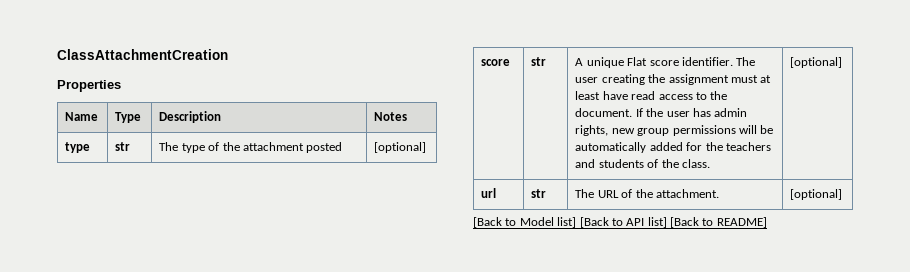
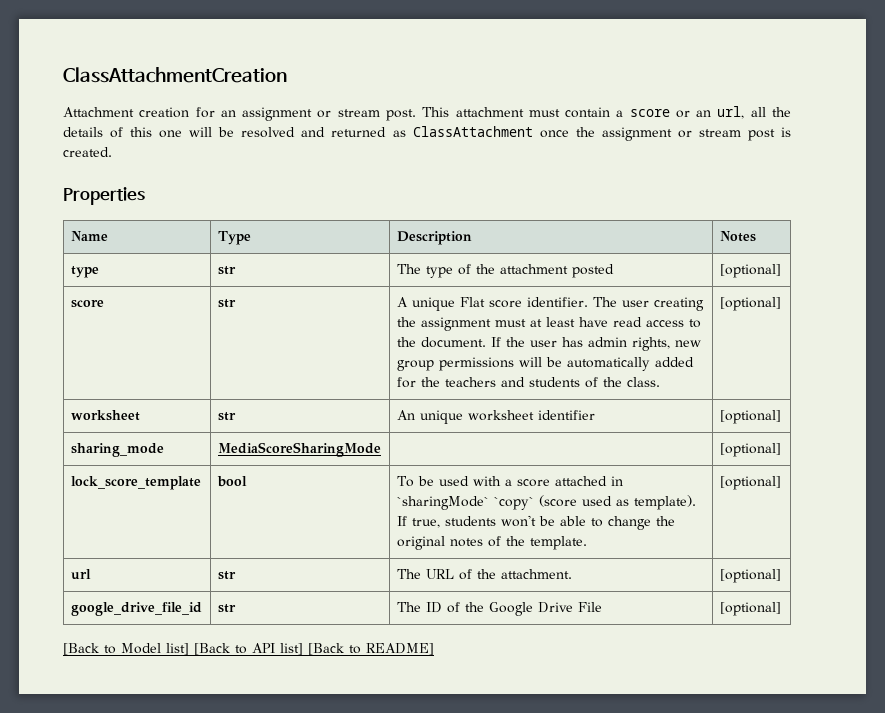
(228, 54) none -> [63,106,792,121] [63,126,791,141] [63,147,112,157] // Attachment creation for an assignment or stream post. This attachment must contain a score or an url, all the details of this one will be resolved and returned as ClassAttachment once the assignment or stream post is created.
(843, 62) none -> [70,410,140,421] [217,412,236,421] [396,410,595,424] [719,410,781,424] [70,443,164,457] [217,442,381,457] [719,443,781,457] [70,476,201,490] [216,476,247,487] [396,476,623,487] [396,495,696,510] [396,515,675,530] [396,536,587,550] [719,476,781,490] // worksheet | str | An unique worksheet identifier | [optional] // sharing_mode | MediaScoreSharingMode | | [optional] // lock_score_template | bool | To be used with a score attached in `sharingMode` `copy` (score used as template). If true, students won't be able to change the original notes of the template. | [optional]
(843, 194) none -> [70,602,202,616] [217,604,236,613] [396,602,602,616] [719,602,781,616] // google_drive_file_id | str | The ID of the Google Drive File | [optional]

